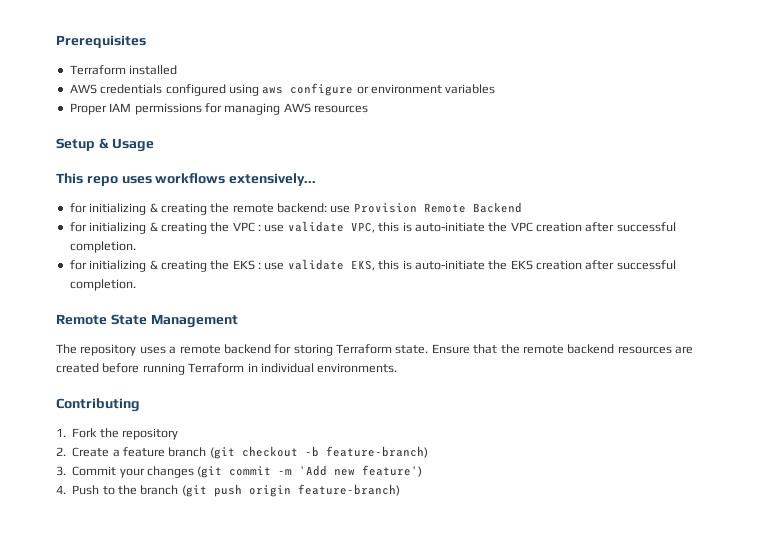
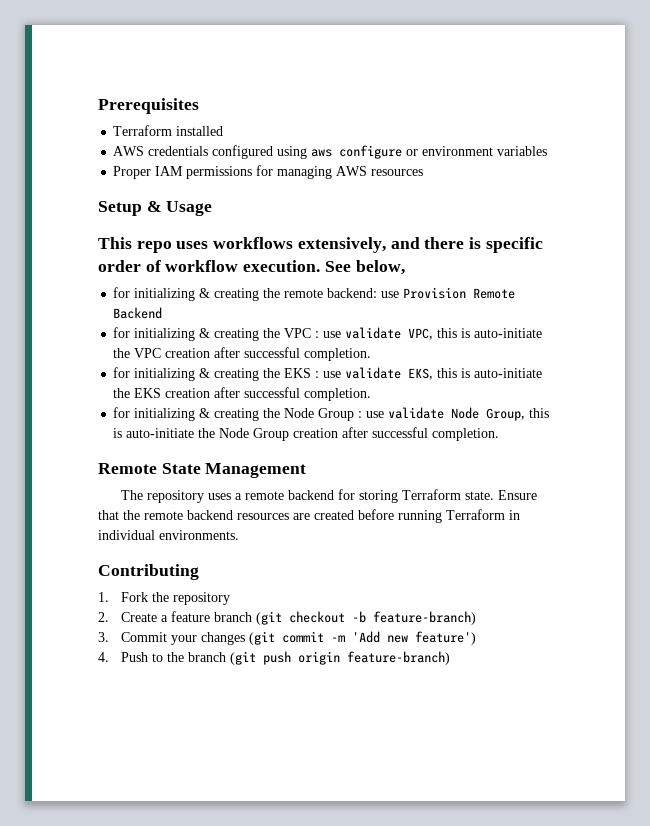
[229,173,317,186] extensively... -> [297,237,543,253] [98,260,405,275] extensively, and there is specific order of workflow execution. See below,
(136, 285) none -> [113,407,550,421] [113,427,500,441] // for initializing & creating the Node Group : use validate Node Group, this is auto-initiate the Node Group creation after successful completion.

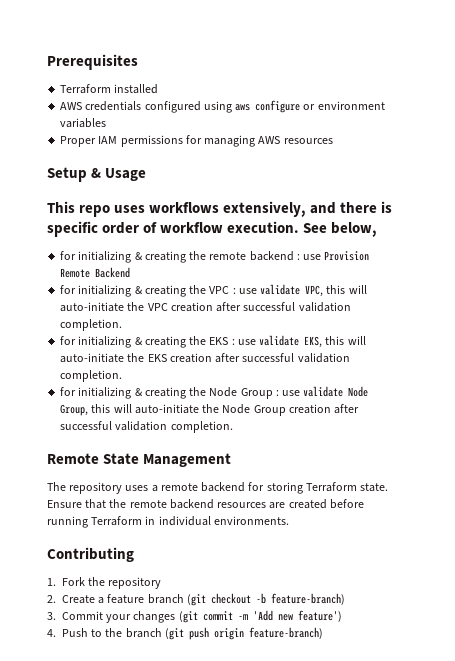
[327,288,378,298] backend: -> [249,251,300,261] backend :
[461,328,471,338] is -> [348,285,367,294] will
(301, 352) none -> [298,302,351,312] validation
[461,368,471,378] is -> [347,336,366,345] will
(301, 392) none -> [297,353,350,363] validation
[113,428,123,438] is -> [113,404,132,413] will
(429, 432) none -> [115,421,168,431] validation

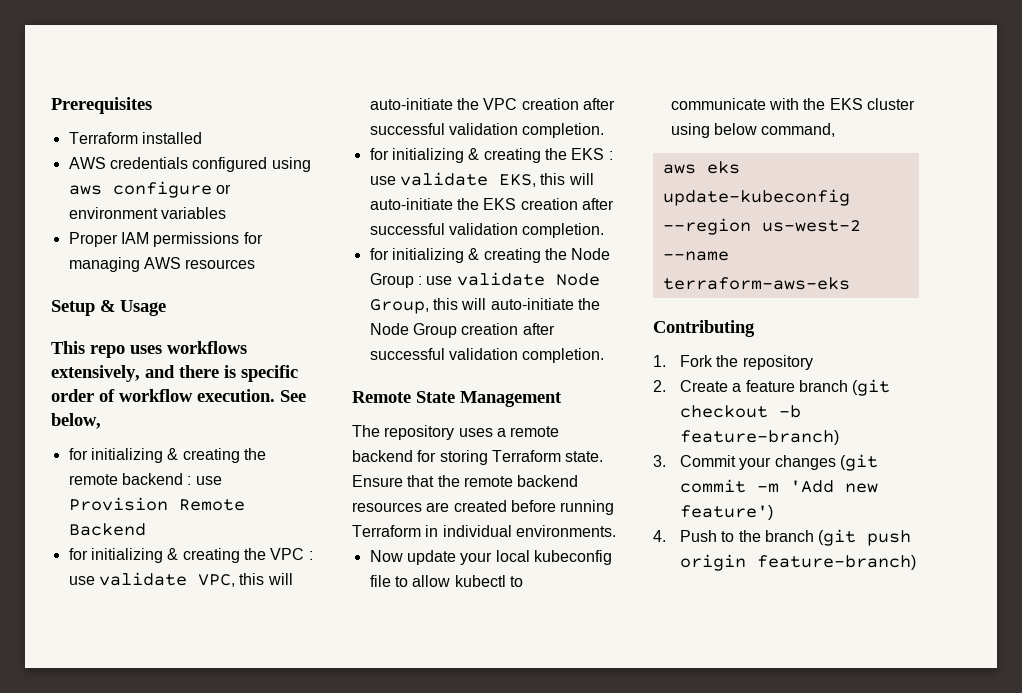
(289, 520) none -> [369,550,612,565] [369,575,523,587] [670,98,915,110] [670,123,836,138] [662,161,740,174] [662,189,850,206] [662,218,861,235] [662,251,729,261] [662,277,850,290] // Now update your local kubeconfig file to allow kubectl to communicate with the EKS cluster using below command, // aws eks update-kubeconfig --region us-west-2 --name terraform-aws-eks

